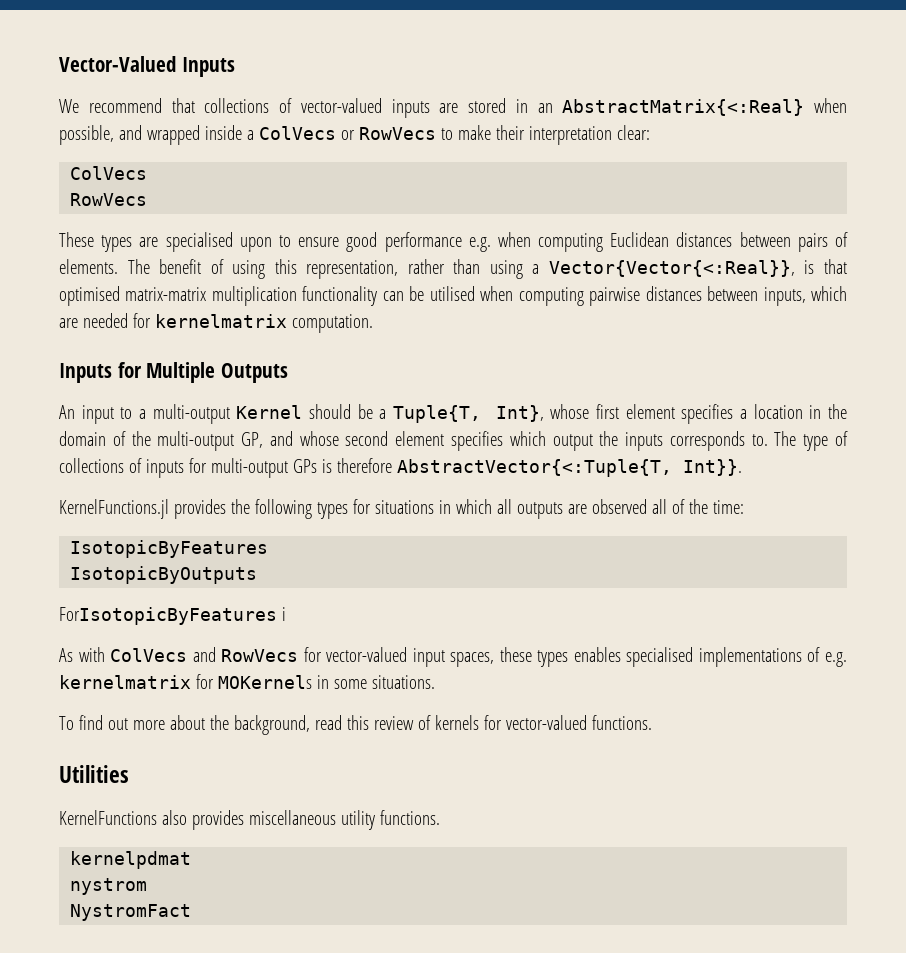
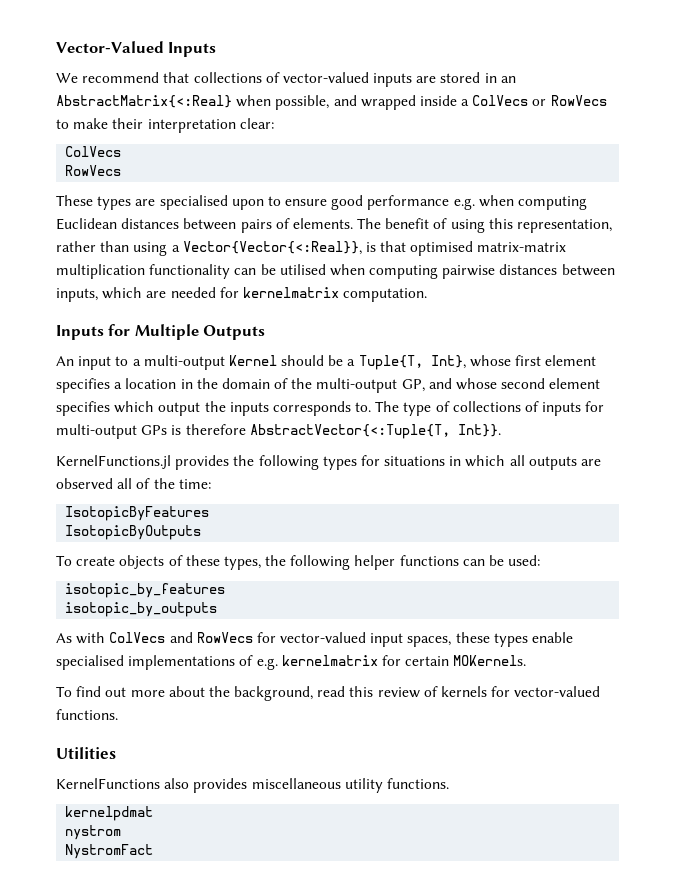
[59,607,286,625] ForIsotopicByFeatures i -> [56,555,541,570] [65,583,226,598] [65,602,218,617] To create objects of these types, the following helper functions can be used: // isotopic_by_features // isotopic_by_outputs
[573,647,621,662] enables -> [532,632,574,643] enable
[217,675,435,689] MOKernels in some situations. -> [405,655,527,666] certain MOKernels.

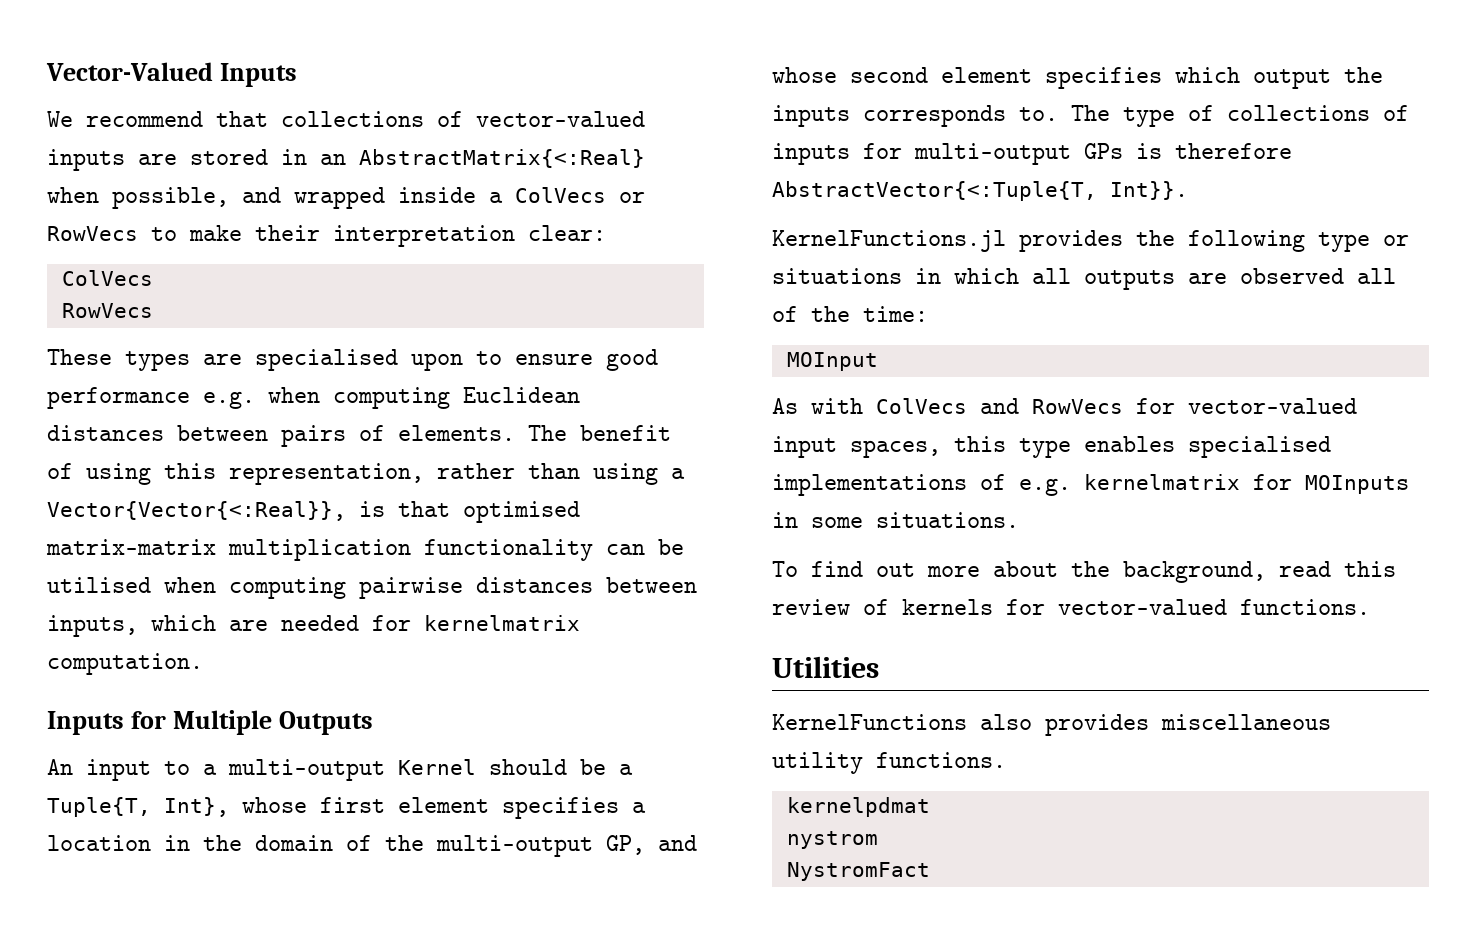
[322,455,380,470] types for -> [1318,232,1409,252] type or
[65,506,210,521] [65,525,202,540] [56,555,541,570] [65,583,226,598] [65,602,218,617] IsotopicByFeatures // IsotopicByOutputs // To create objects of these types, the following helper functions can be used: // isotopic_by_features // isotopic_by_outputs -> [786,352,878,371] MOInput
[455,632,574,647] these types enable -> [954,436,1175,458] this type enables
[405,655,527,666] certain MOKernels. -> [1305,475,1409,494] [772,512,1019,528] MOInputs in some situations.

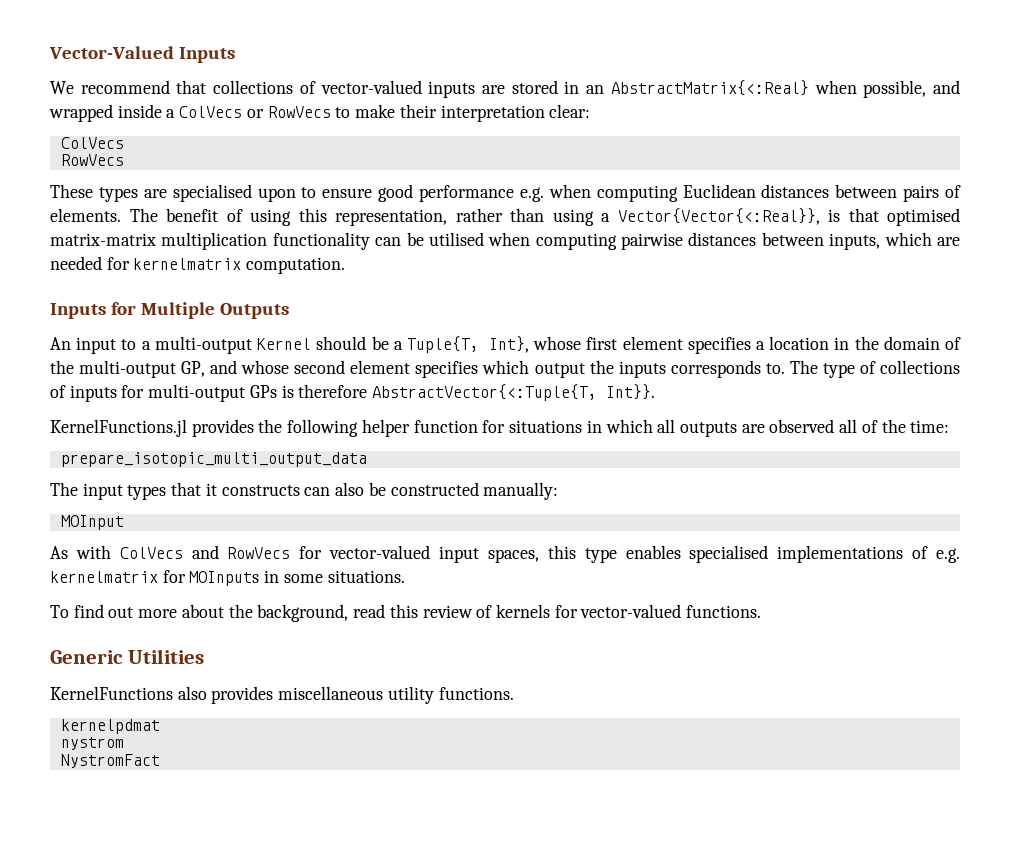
[1318,232,1409,252] type or -> [361,419,506,437] helper function for
(928, 314) none -> [60,452,367,467] [50,482,559,500] // prepare_isotopic_multi_output_data // The input types that it constructs can also be constructed manually:
(1370, 607) none -> [50,650,123,664] Generic

